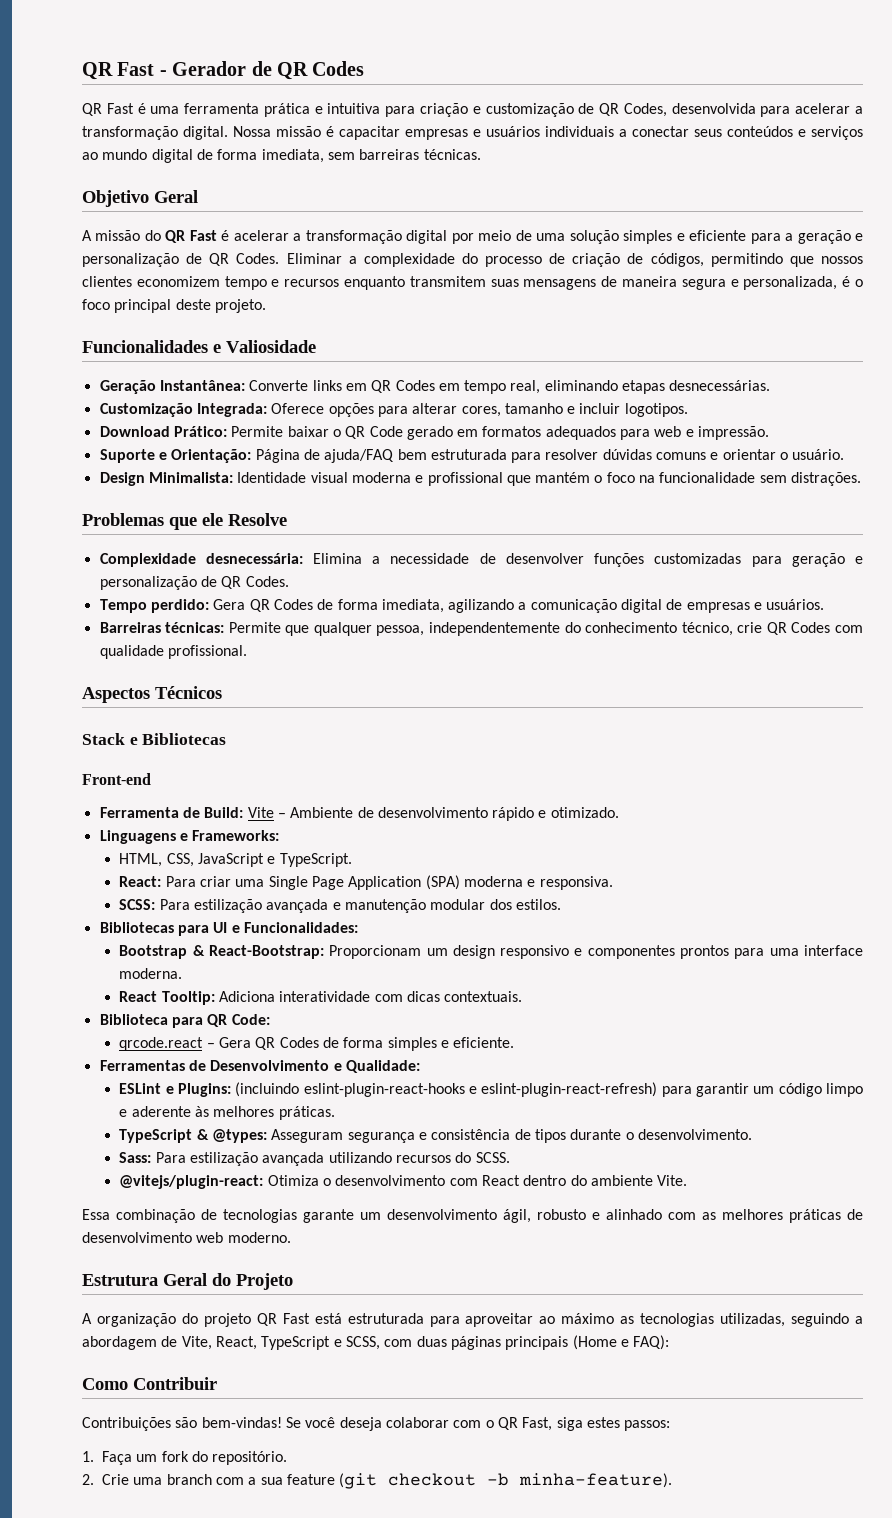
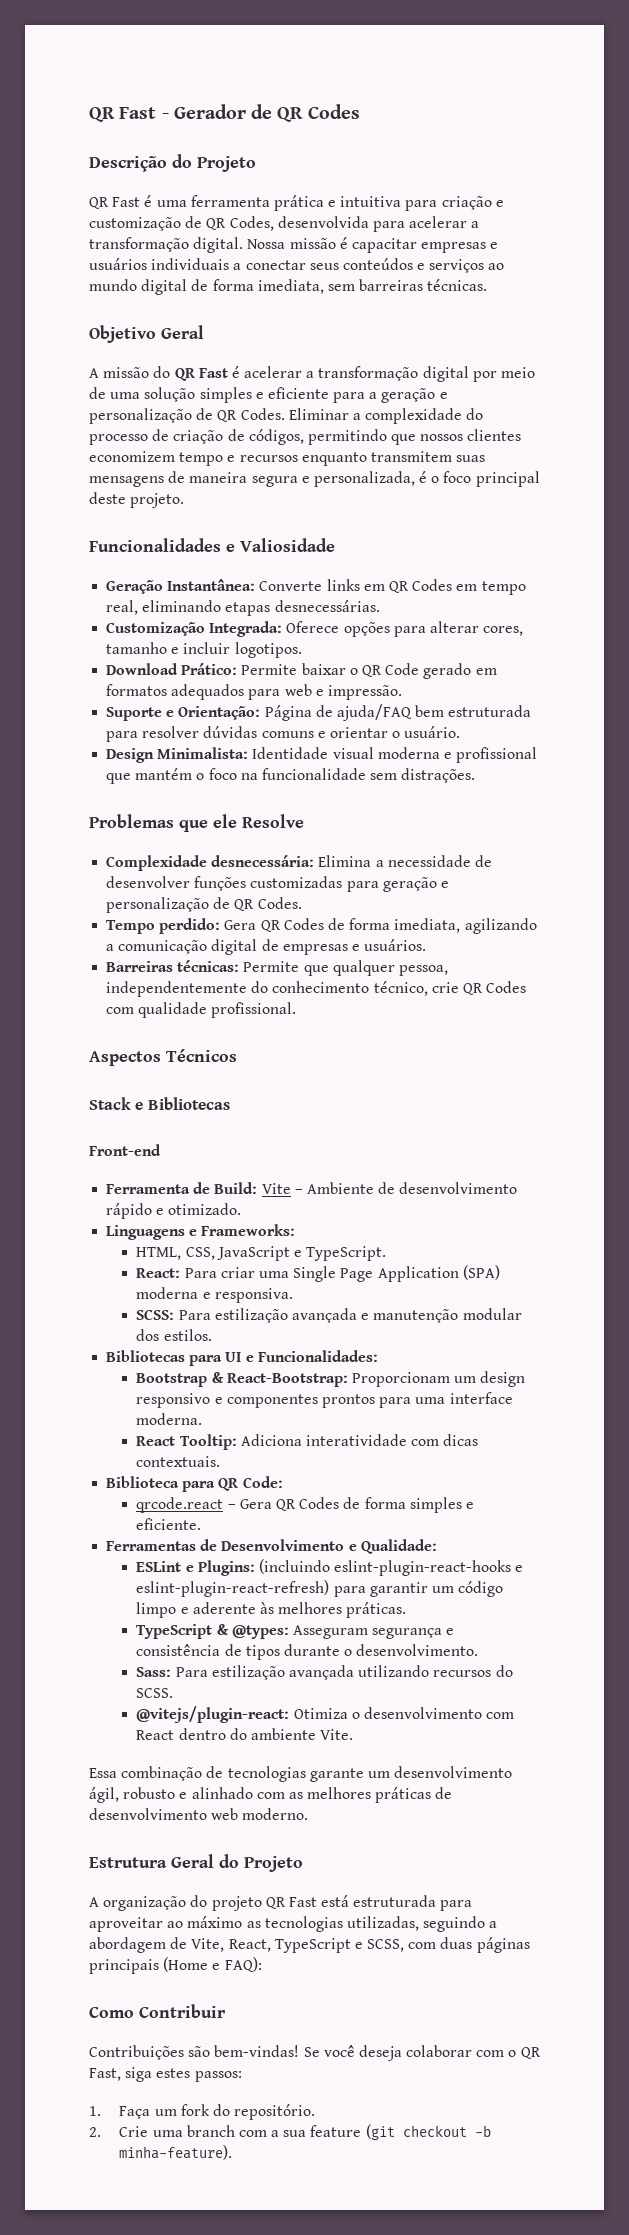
(365, 68) none -> [89,154,256,172] // Descrição do Projeto

